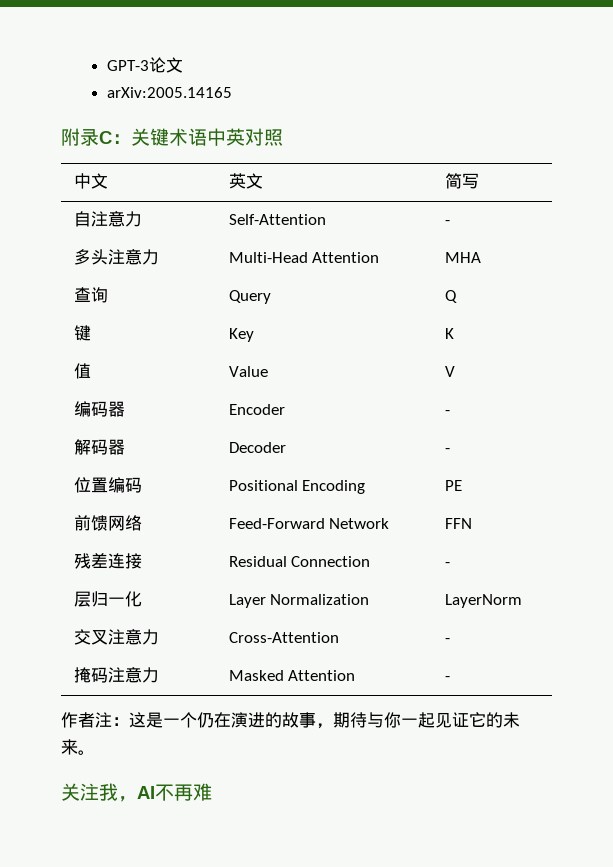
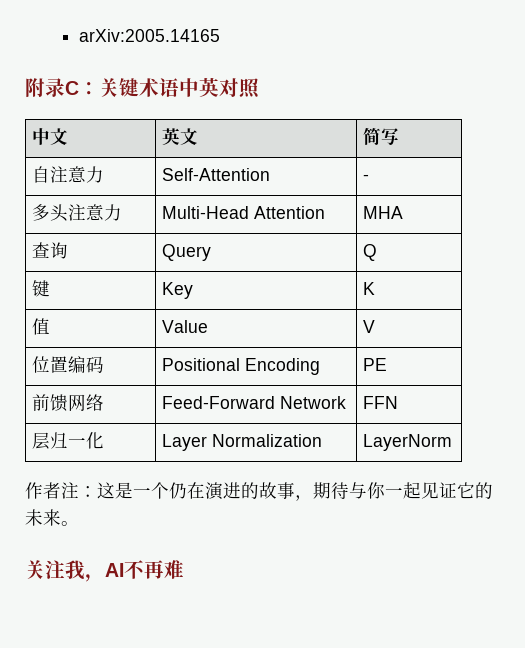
[106,57,183,73] GPT-3论文 // -> (78, 35) none
[73,401,125,417] [228,404,285,415] [444,410,450,415] [73,439,125,455] [228,442,286,453] [444,448,450,453] // 编码器 | Encoder | - // 解码器 | Decoder | - -> (376, 326) none
[73,553,142,569] [228,556,371,567] [444,562,450,567] // 残差连接 | Residual Connection | - -> (399, 402) none
[73,629,159,645] [228,632,339,643] [444,638,450,643] [73,667,159,683] [228,670,356,681] [444,676,450,681] // 交叉注意力 | Cross-Attention | - // 掩码注意力 | Masked Attention | - -> (453, 442) none

